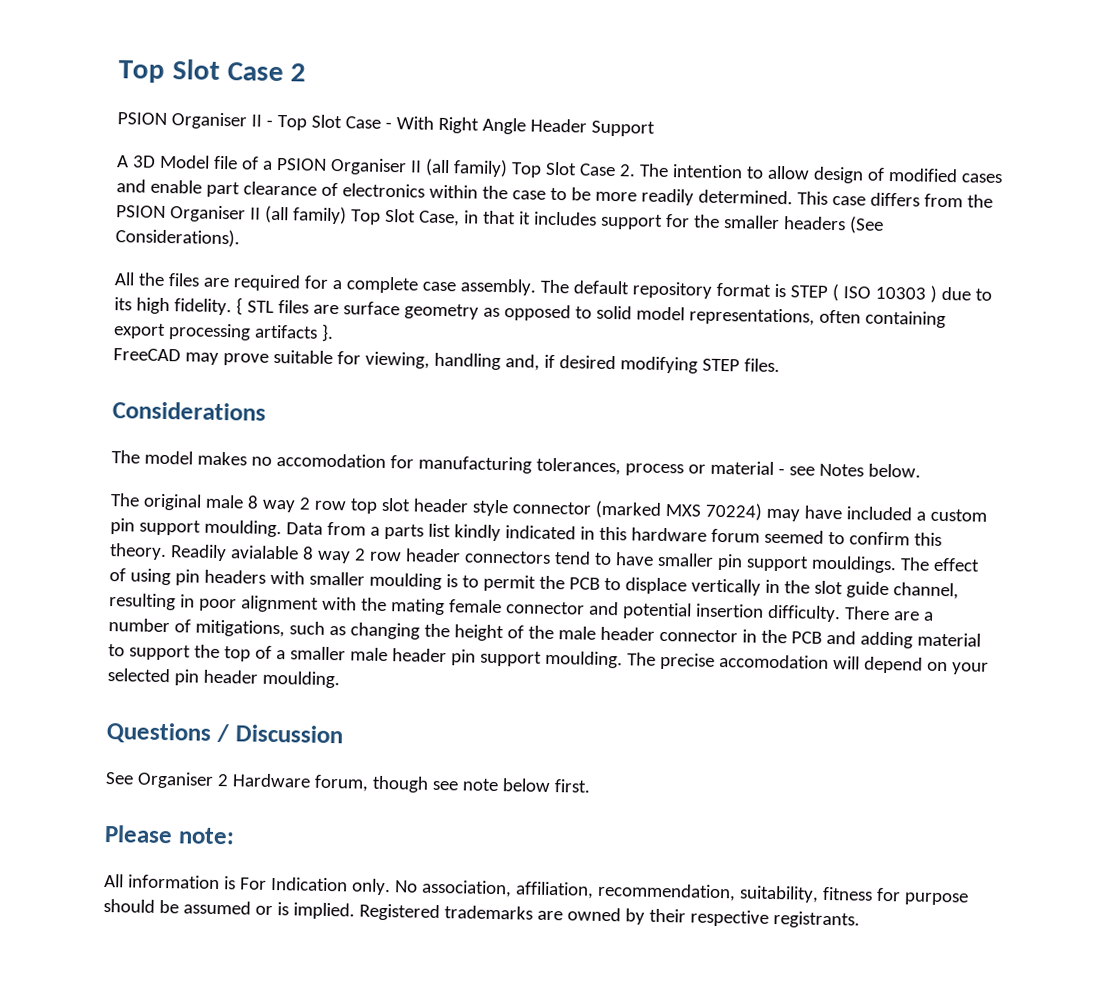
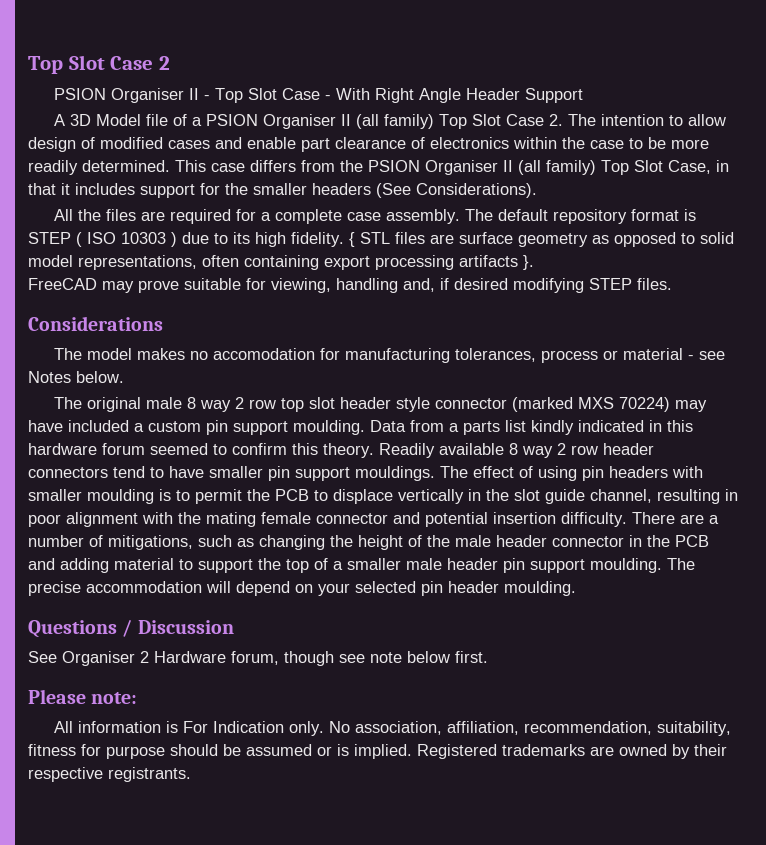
[229,545,299,560] avialable -> [439,443,504,455] available
[718,653,829,669] accomodation -> [86,581,202,593] accommodation

